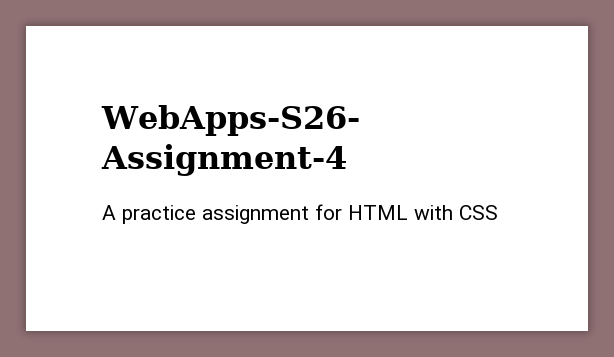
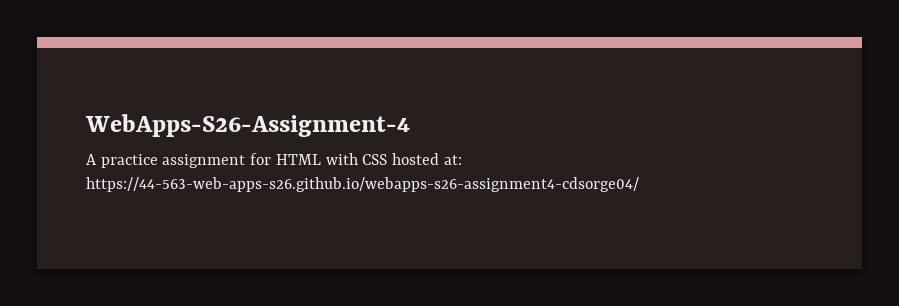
(498, 212) none -> [392,153,462,165] [86,177,639,192] hosted at: https://44-563-web-apps-s26.github.io/webapps-s26-assignment4-cdsorge04/

